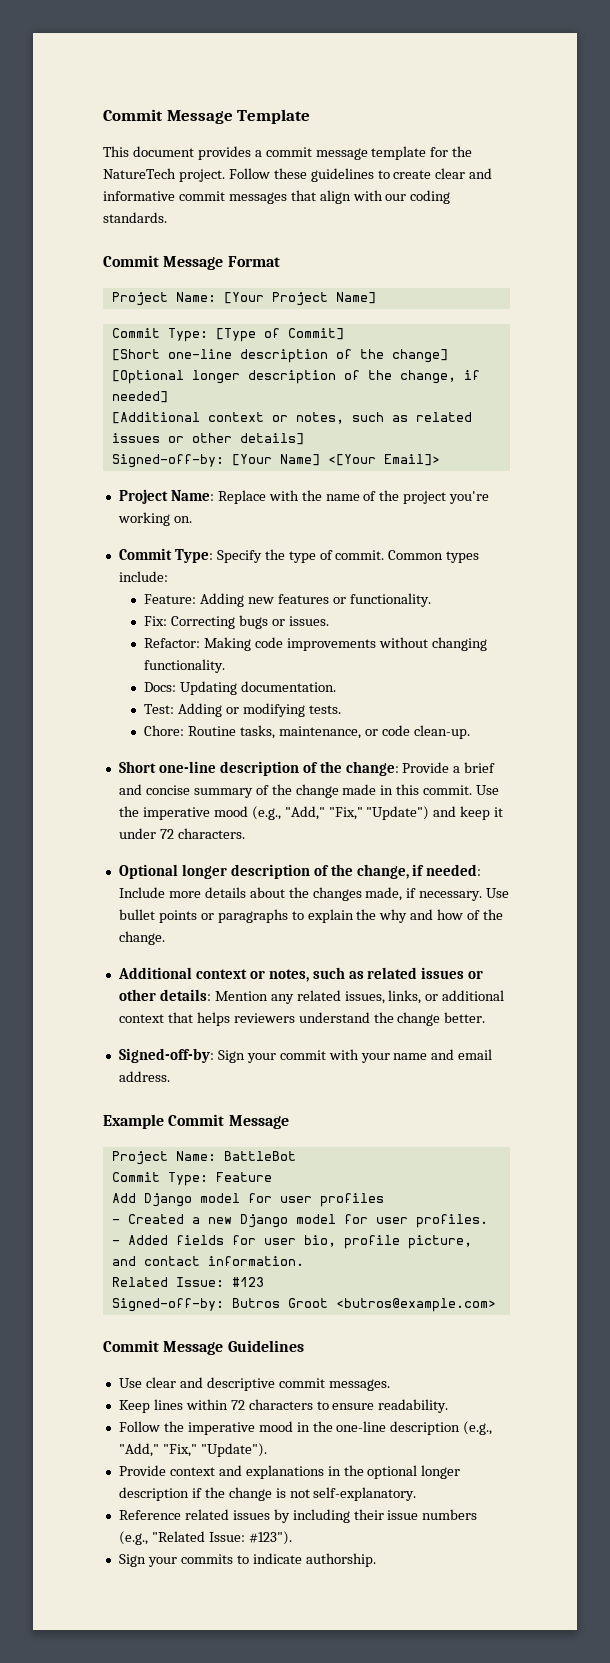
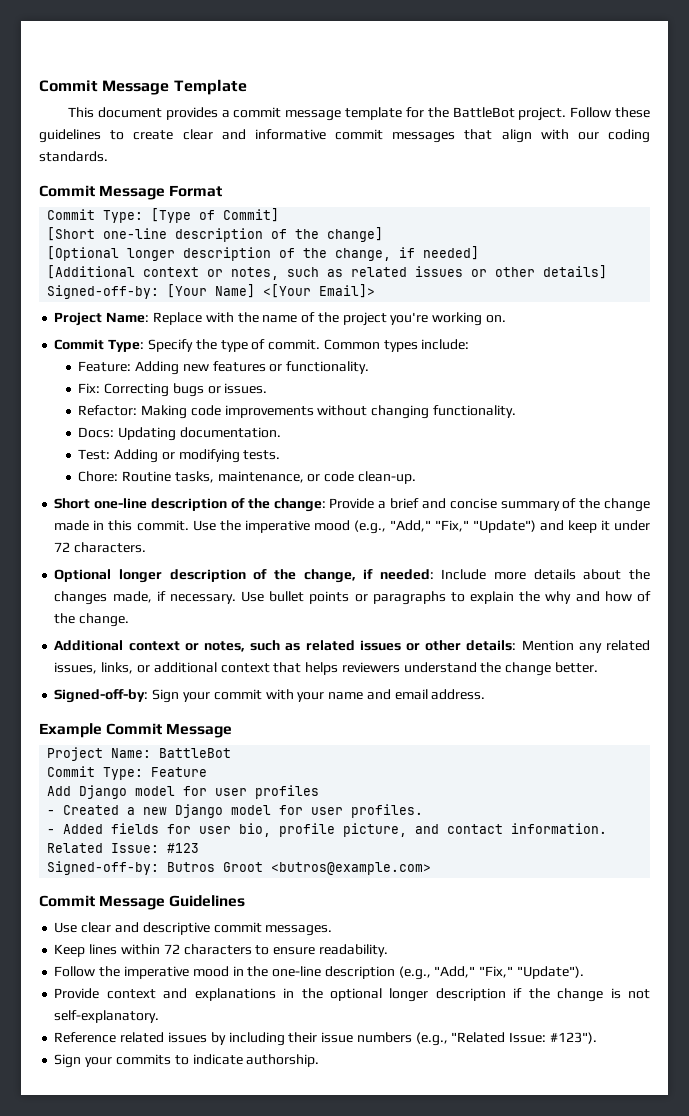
[103,168,176,179] NatureTech -> [452,107,515,118] BattleBot
[111,292,376,306] // Project Name: [Your Project Name] -> (223, 191) none

